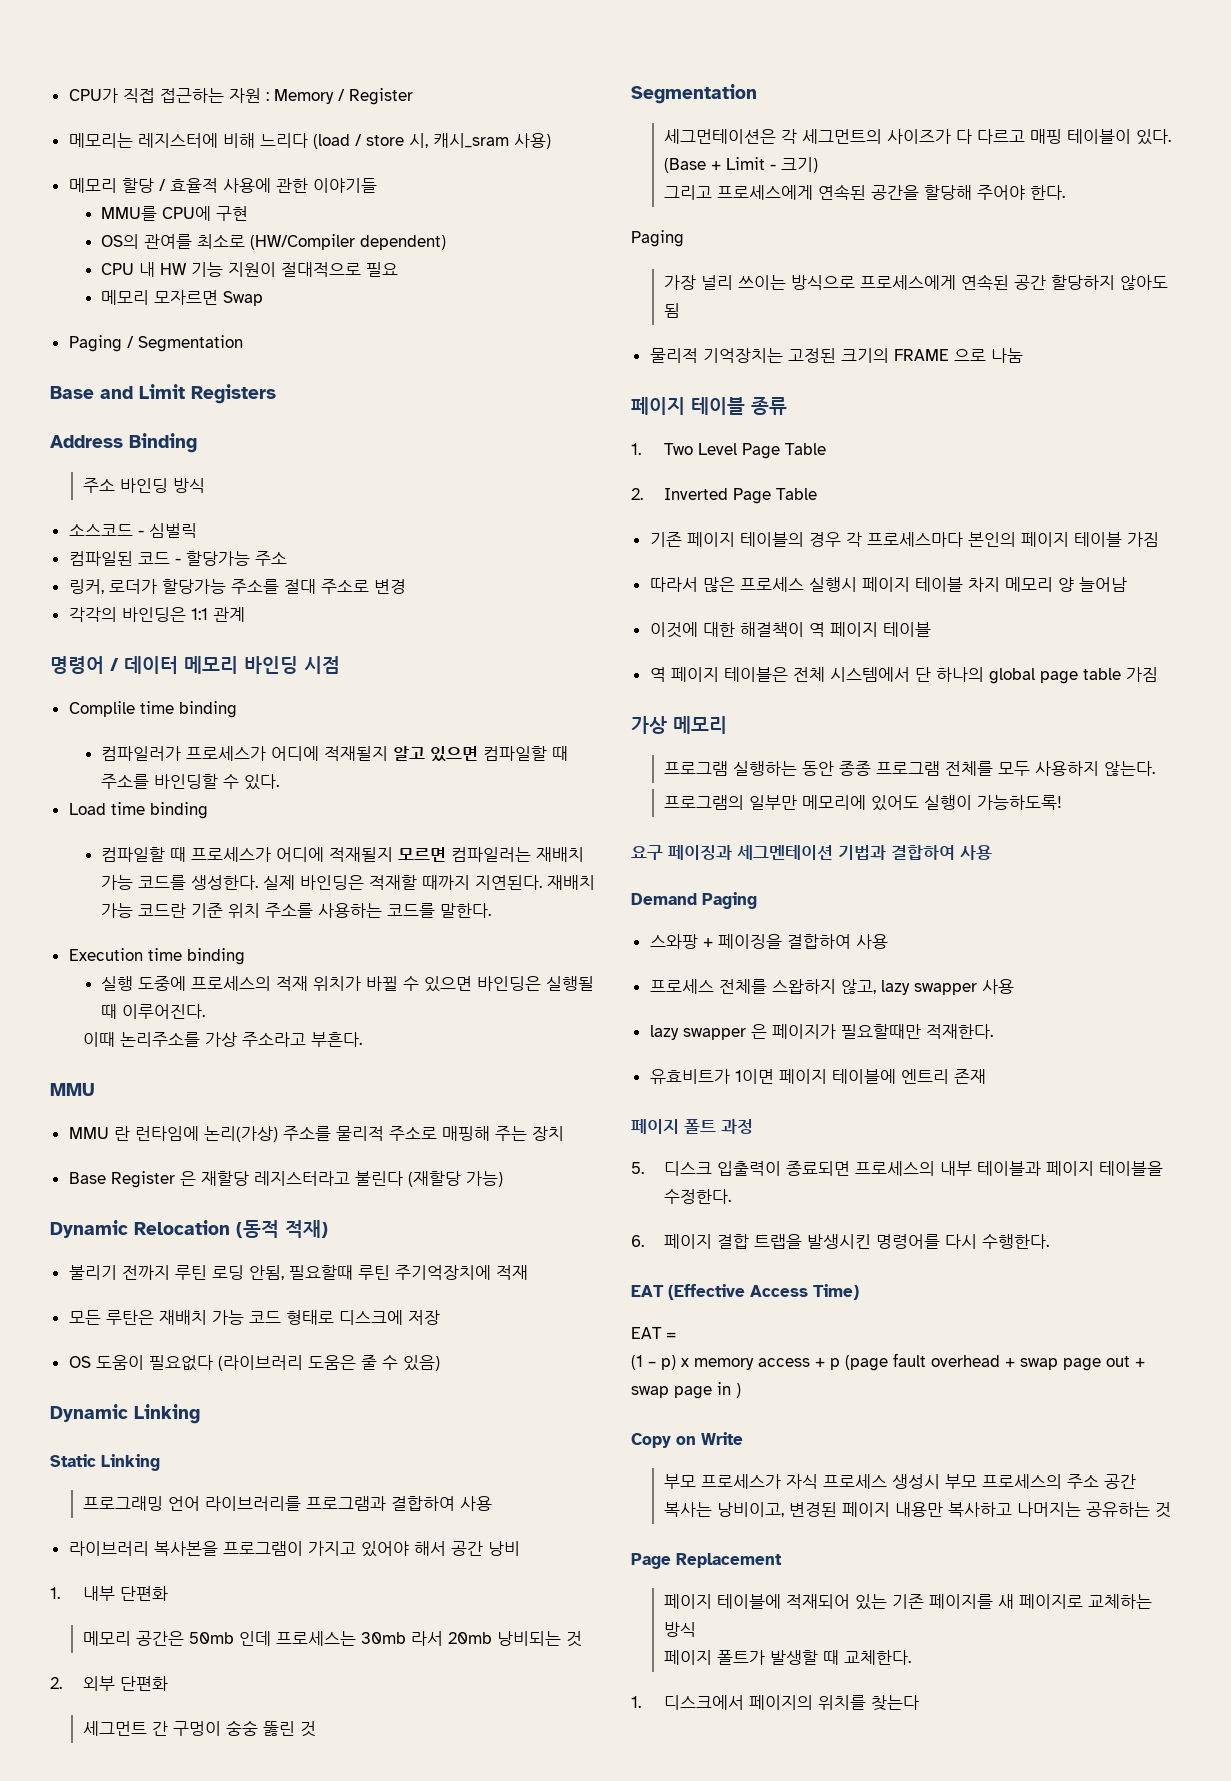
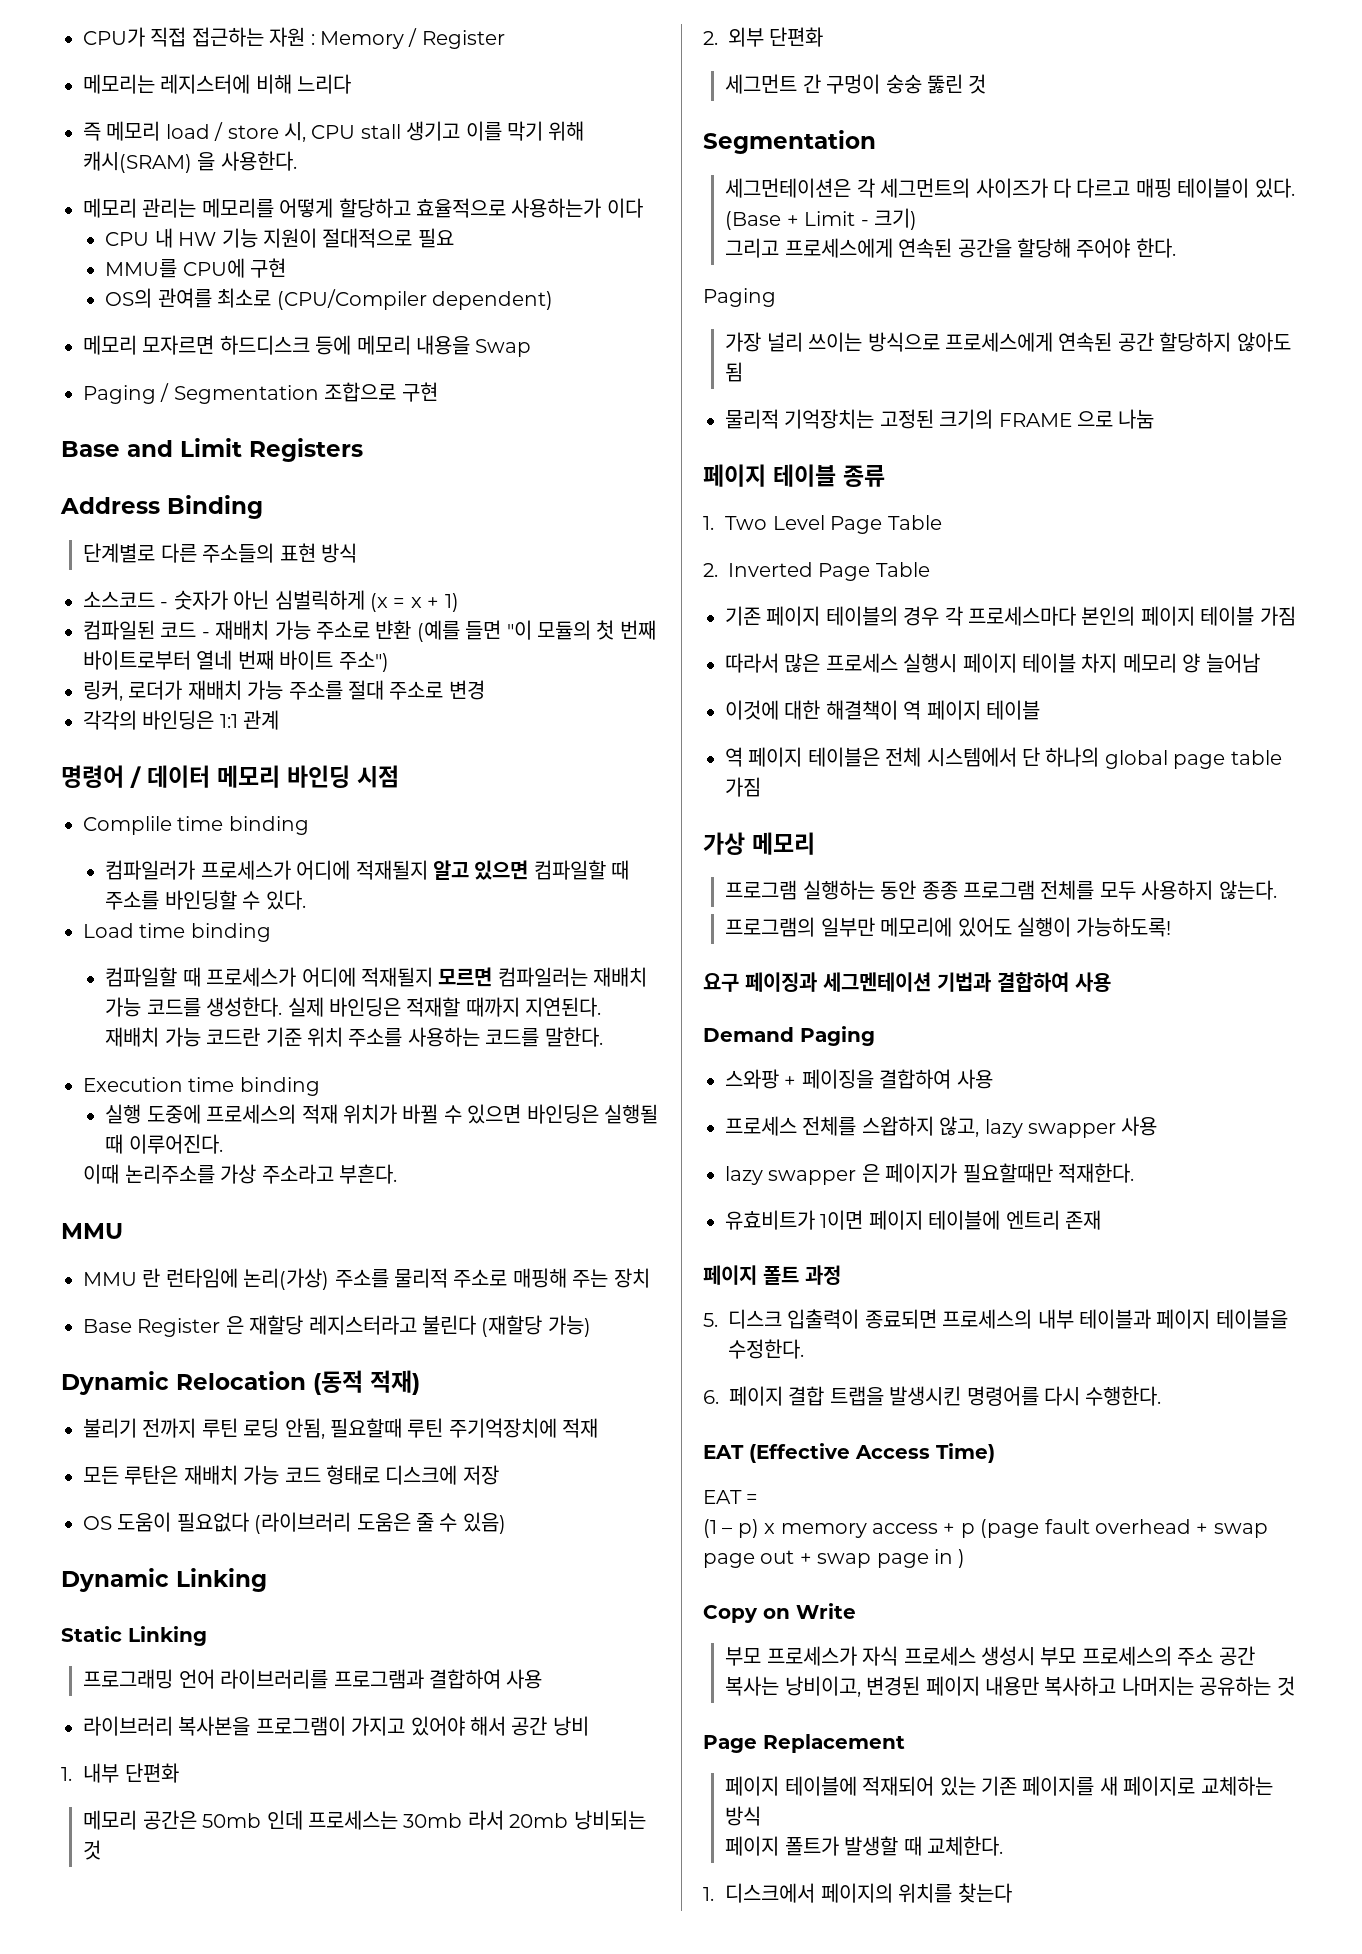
[312,133,551,149] [68,178,377,193] [101,206,249,221] [101,234,447,250] (load / store 시, 캐시_sram 사용) // 메모리 할당 / 효율적 사용에 관한 이야기들 // MMU를 CPU에 구현 // OS의 관여를 최소로 (HW/Compiler dependent) -> [83,121,585,142] [83,151,297,173] [83,198,643,218] // 즉 메모리 load / store 시, CPU stall 생기고 이를 막기 위해 캐시(SRAM) 을 사용한다. // 메모리 관리는 메모리를 어떻게 할당하고 효율적으로 사용하는가 이다
[101,290,219,305] 메모리 모자르면 -> [105,258,287,278] [105,288,554,310] [83,335,470,355] MMU를 CPU에 구현 // OS의 관여를 최소로 (CPU/Compiler dependent) // 메모리 모자르면 하드디스크 등에 메모리 내용을
(243, 343) none -> [324,382,438,402] 조합으로 구현
[82,478,168,493] 주소 바인딩 -> [83,543,316,563] 단계별로 다른 주소들의 표현
[148,523,197,538] [68,551,287,566] 심벌릭 // 컴파일된 코드 - 할당가능 주소 -> [173,590,459,612] [83,620,656,642] [83,650,389,672] 숫자가 아닌 심벌릭하게 (x = x + 1) // 컴파일된 코드 - 재배치 가능 주소로 뱐환 (예를 들면 "이 모듈의 첫 번째 바이트로부터 열네 번째 바이트 주소")
[161,579,226,594] 할당가능 -> [187,680,284,700] 재배치 가능

